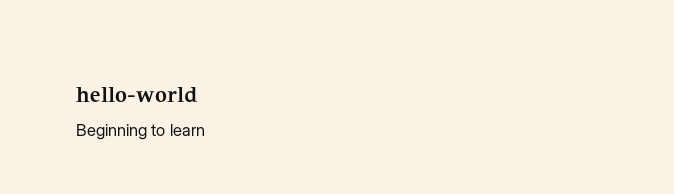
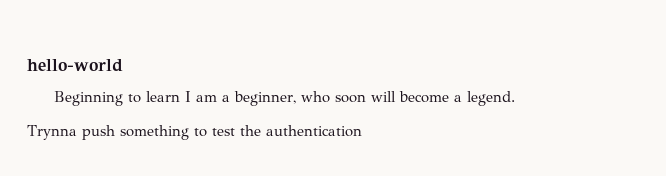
(205, 130) none -> [184,91,515,106] [27,125,362,140] I am a beginner, who soon will become a legend. // Trynna push something to test the authentication

